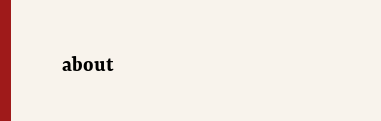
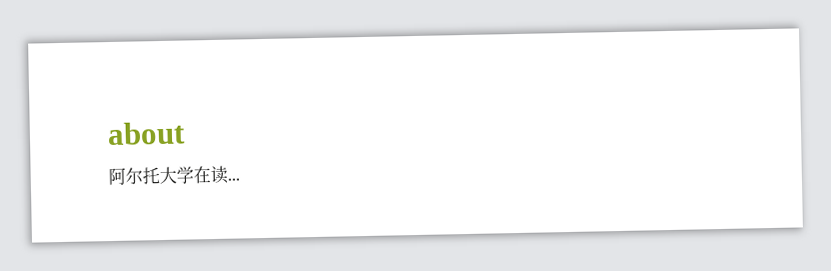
(114, 63) none -> [108,165,240,186] // 阿尔托大学在读...

